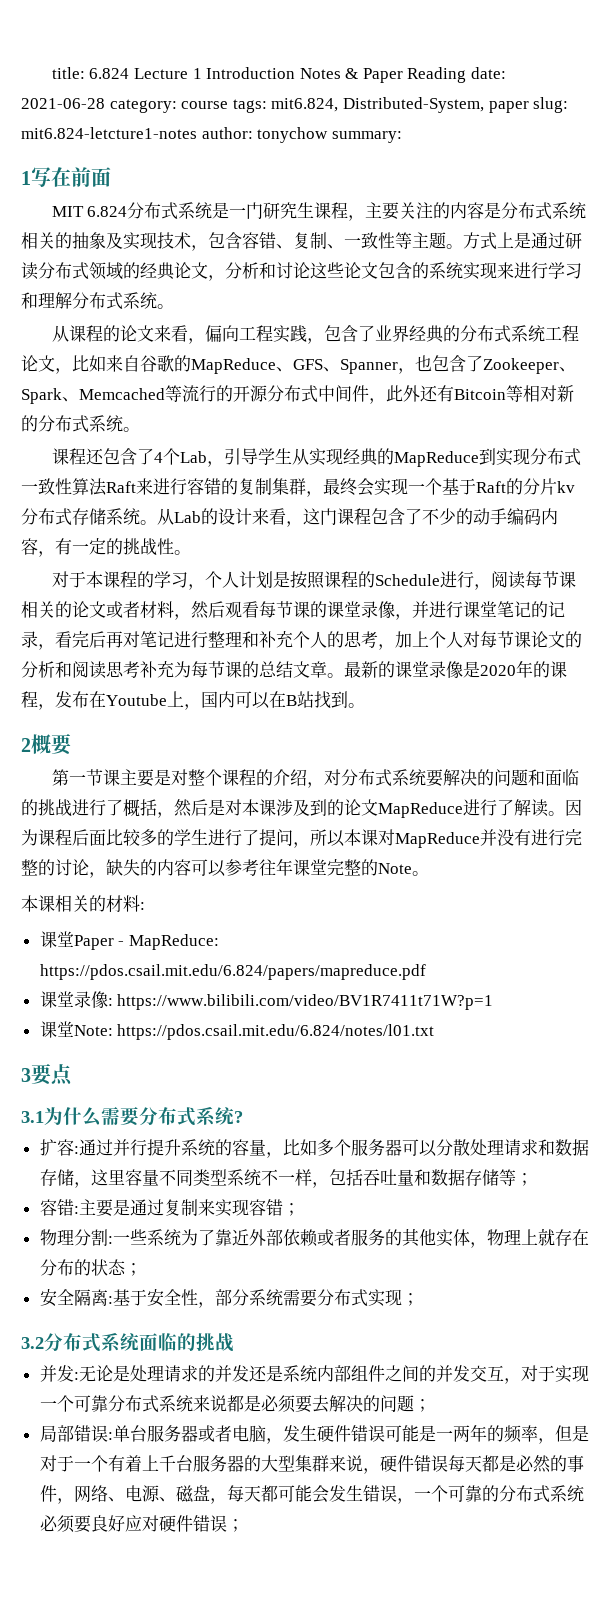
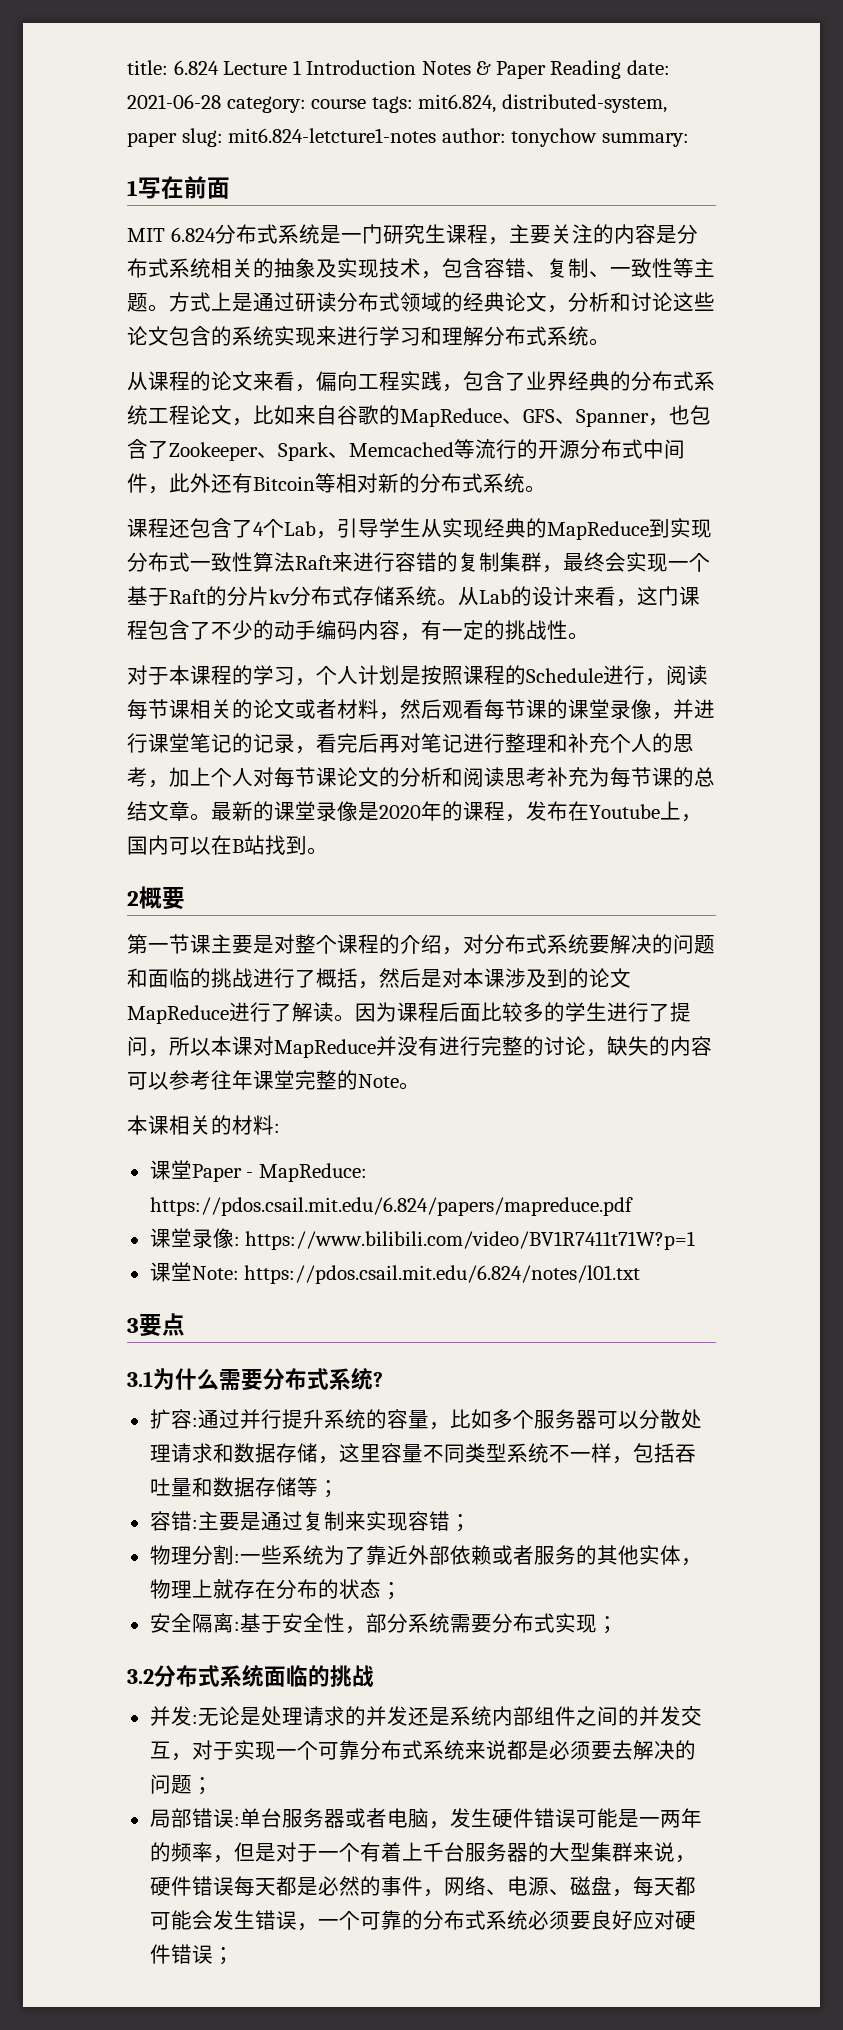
[342,97,484,113] Distributed-System, -> [501,94,667,113] distributed-system,

